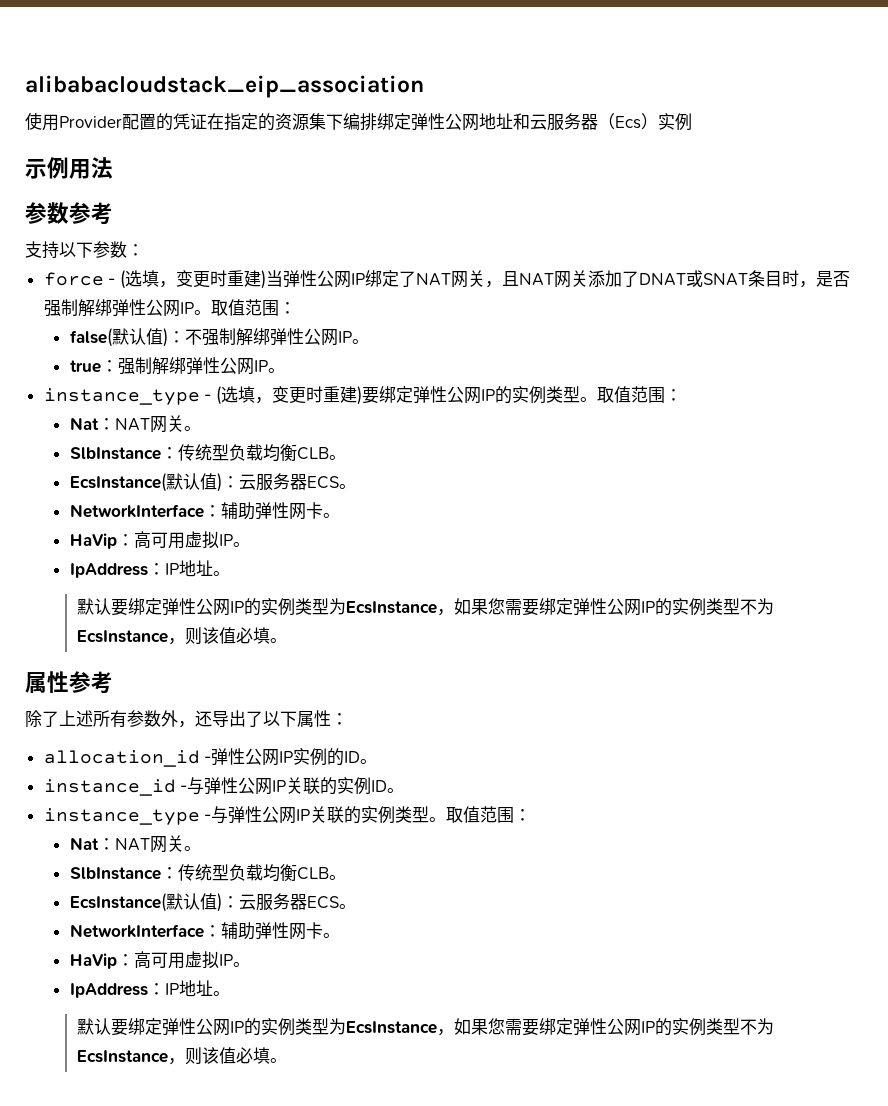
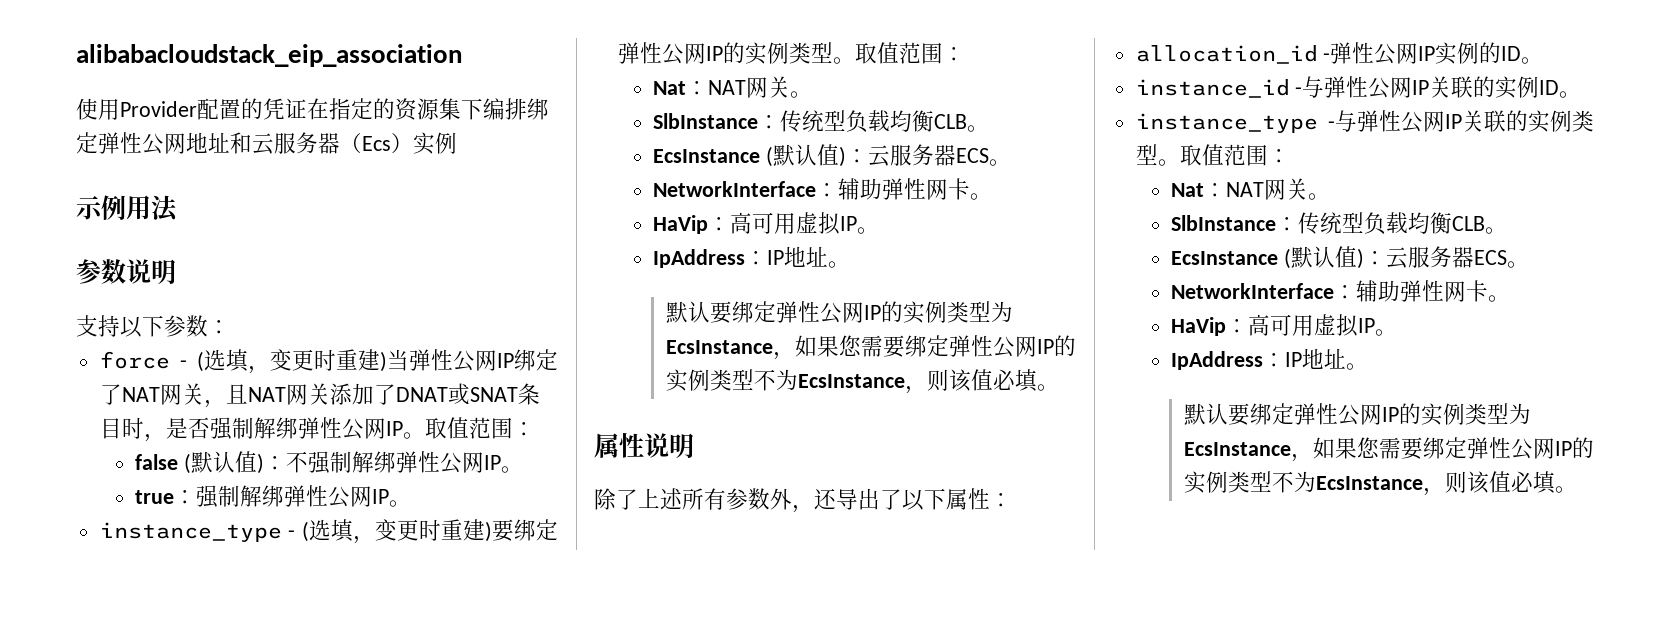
[69,202,113,225] 参考 -> [126,259,176,284] 说明
[69,328,112,347] false( -> [135,453,192,474] false (
[69,473,166,492] EcsInstance( -> [653,146,774,167] EcsInstance (
[69,671,113,694] 参考 -> [644,433,694,458] 说明
[69,893,166,912] EcsInstance( -> [1171,248,1292,269] EcsInstance (

